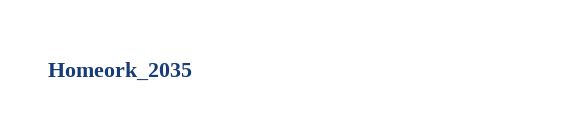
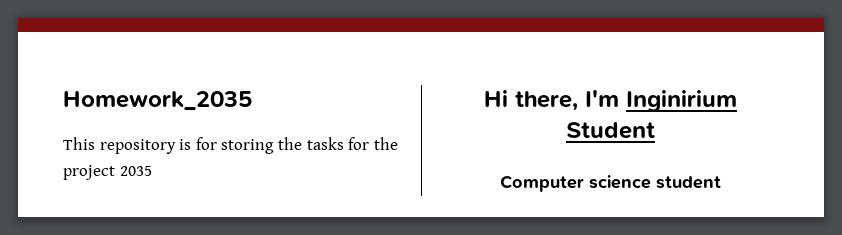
[48,62,192,81] Homeork_2035 -> [63,91,252,111] [63,137,398,154] [63,165,152,180] [484,90,737,112] [566,122,655,139] [500,175,721,192] Homework_2035 // This repository is for storing the tasks for the project 2035 // Hi there, I'm Inginirium Student // Computer science student

